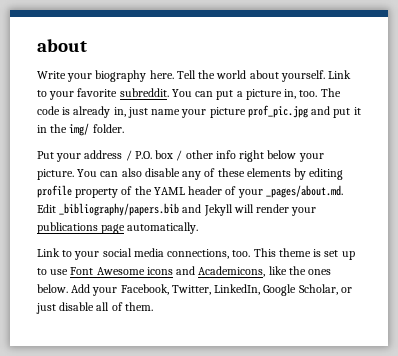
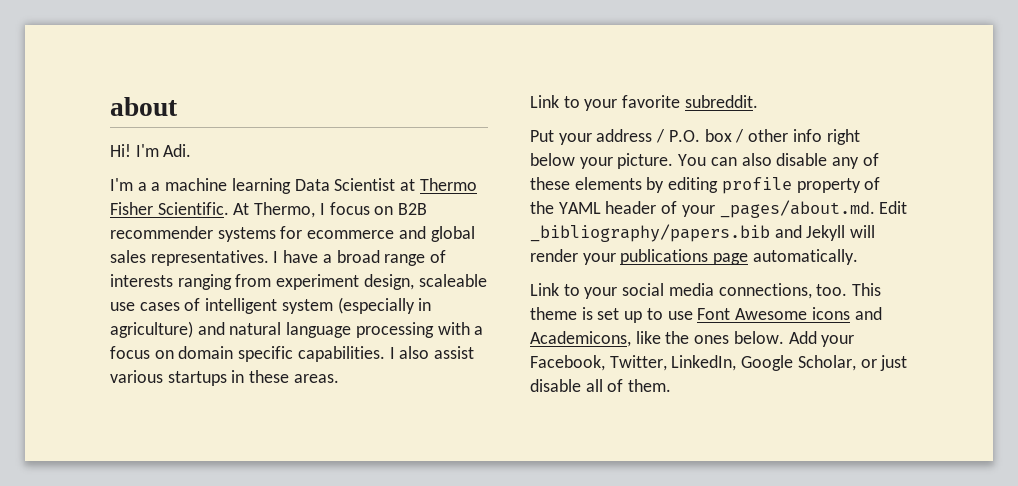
[37,70,325,82] Write your biography here. Tell the world about yourself. -> [110,144,192,157] [110,178,477,194] [110,202,428,218] [110,226,475,242] [110,250,447,266] [110,274,487,290] [110,297,432,314] [110,321,484,338] [110,346,475,362] [110,370,339,386] Hi! I'm Adi. // I'm a a machine learning Data Scientist at Thermo Fisher Scientific. At Thermo, I focus on B2B recommender systems for ecommerce and global sales representatives. I have a broad range of interests ranging from experiment design, scaleable use cases of intelligent system (especially in agriculture) and natural language processing with a focus on domain specific capabilities. I also assist various startups in these areas. //
[171,88,341,100] [37,105,361,118] [37,123,124,136] You can put a picture in, too. The code is already in, just name your picture prof_pic.jpg and put it in the img/ folder. -> (758, 101) none

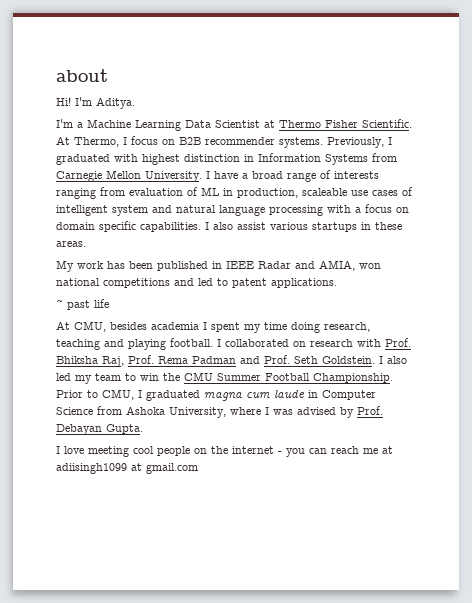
[163,144,192,157] Adi. -> [96,97,135,109] Aditya.
[151,178,291,194] a machine learning -> [87,119,181,131] Machine Learning
[217,226,475,242] [110,250,269,266] systems for ecommerce and global sales representatives. -> [279,137,392,148] [56,153,397,165] [56,170,202,182] systems. Previously, I graduated with highest distinction in Information Systems from Carnegie Mellon University.
[276,274,414,290] experiment design, -> [129,187,298,198] evaluation of ML in production,
[337,297,432,314] [110,321,193,338] (especially in agriculture) -> (148, 210) none
[530,95,758,111] [530,129,860,145] [530,153,879,169] [530,177,881,194] [530,200,908,218] [530,224,876,242] [530,249,858,265] [530,283,882,299] [530,307,882,323] [530,331,855,347] [530,355,908,371] [530,379,672,392] Link to your favorite subreddit. // Put your address / P.O. box / other info right below your picture. You can also disable any of these elements by editing profile property of the YAML header of your _pages/about.md. Edit _bibliography/papers.bib and Jekyll will render your publications page automatically. // Link to your social media connections, too. This theme is set up to use Font Awesome icons and Academicons, like the ones below. Add your Facebook, Twitter, LinkedIn, Google Scholar, or just disable all of them. -> [56,260,381,272] [56,278,337,288] [56,299,109,310] [56,321,370,333] [56,338,411,350] [56,355,407,367] [56,372,393,384] [56,389,376,401] [56,406,383,418] [56,424,143,435] [56,446,393,457] [56,463,198,474] My work has been published in IEEE Radar and AMIA, won national competitions and led to patent applications. // ~ past life // At CMU, besides academia I spent my time doing research, teaching and playing football. I collaborated on research with Prof. Bhiksha Raj, Prof. Rema Padman and Prof. Seth Goldstein. I also led my team to win the CMU Summer Football Championship. Prior to CMU, I graduated magna cum laude in Computer Science from Ashoka University, where I was advised by Prof. Debayan Gupta. // I love meeting cool people on the internet - you can reach me at adiisingh1099 at gmail.com

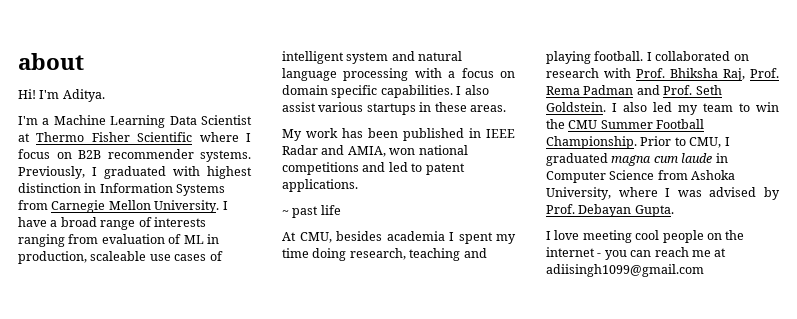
[362,119,412,128] [56,136,119,147] Scientific. At Thermo, -> [137,132,239,142] Scientific where
[56,463,198,474] adiisingh1099 at gmail.com -> [546,264,704,277] adiisingh1099@gmail.com

